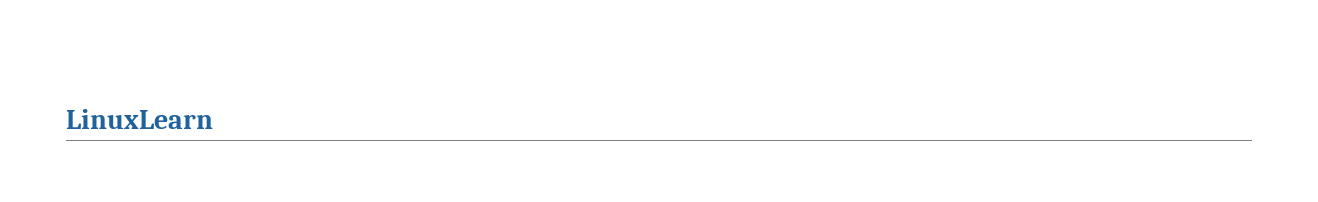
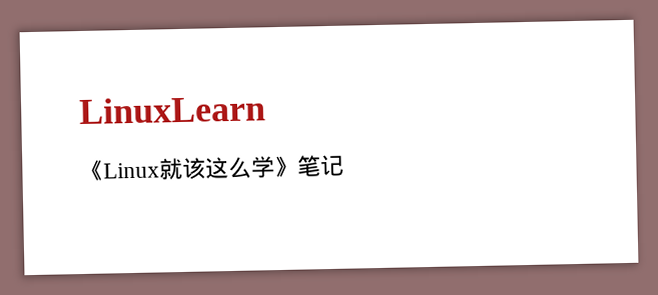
(213, 119) none -> [80,154,344,182] // 《Linux就该这么学》笔记

